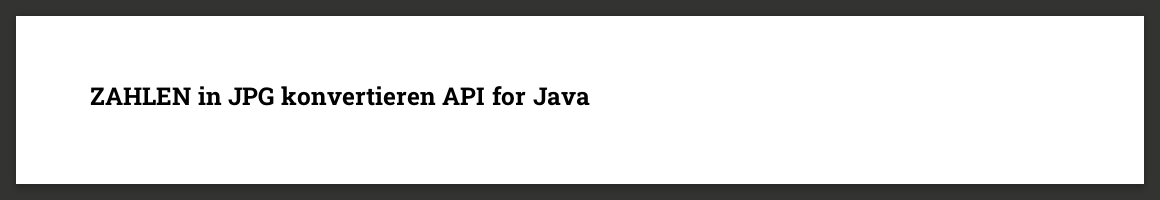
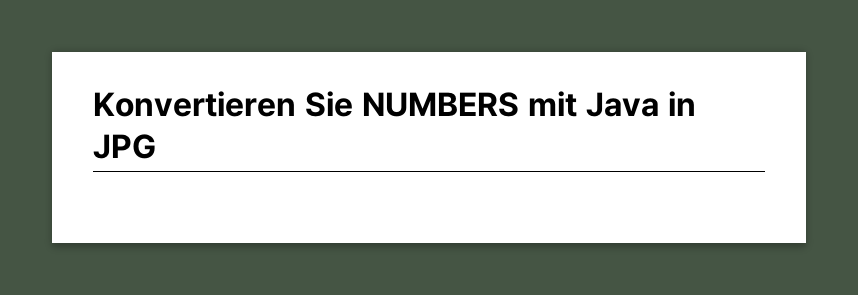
[90,86,590,106] ZAHLEN in JPG konvertieren API for Java -> [93,91,696,117] [93,134,156,159] Konvertieren Sie NUMBERS mit Java in JPG

